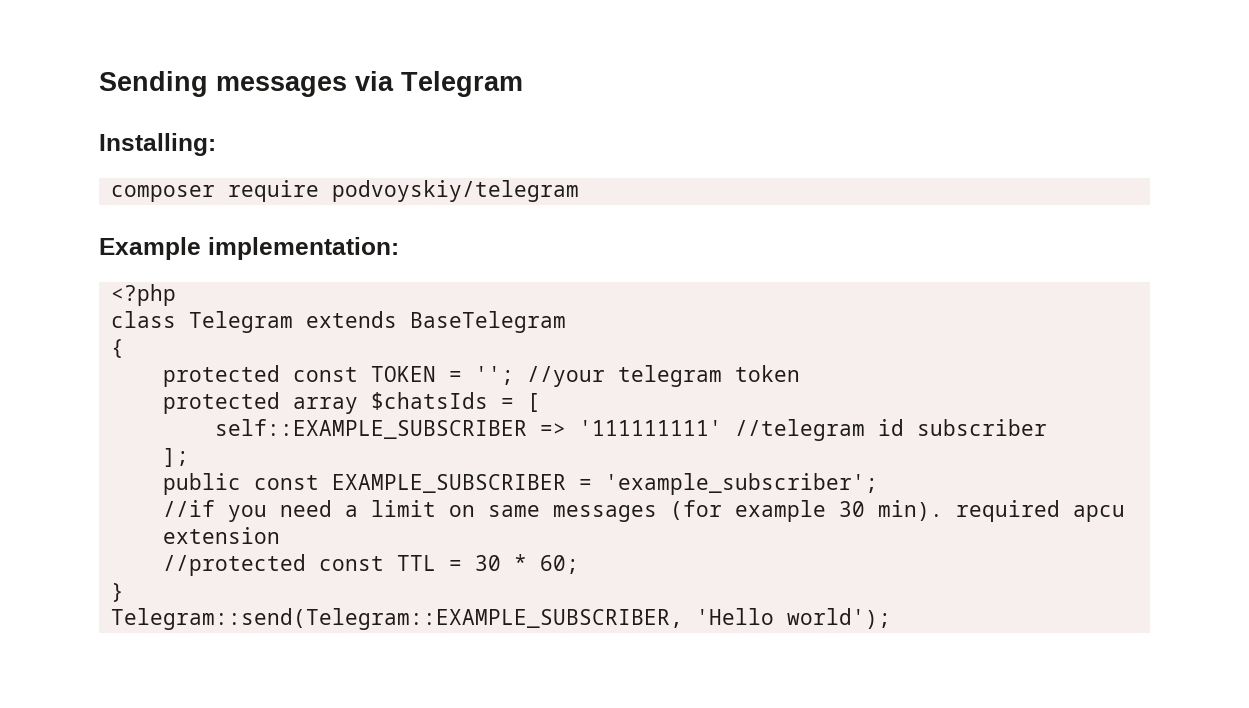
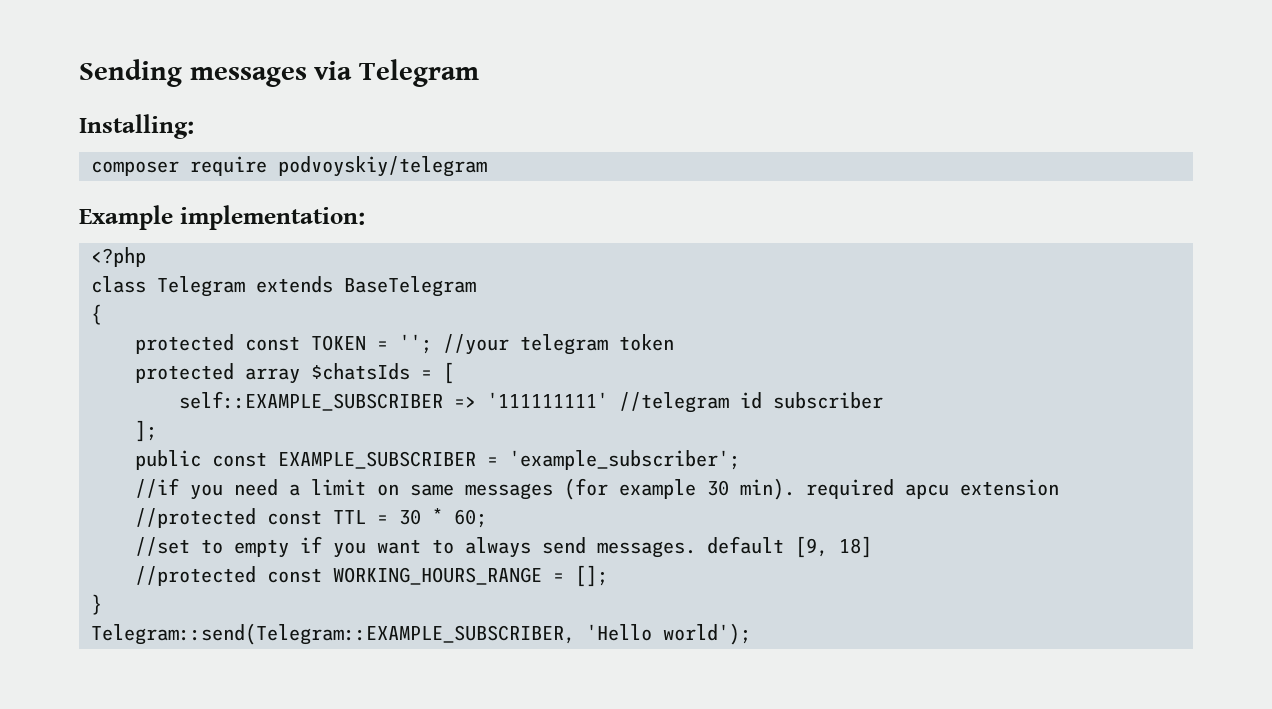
(580, 564) none -> [135,536,873,558] [135,565,609,587] // //set to empty if you want to always send messages. default [9, 18] // //protected const WORKING_HOURS_RANGE = [];

